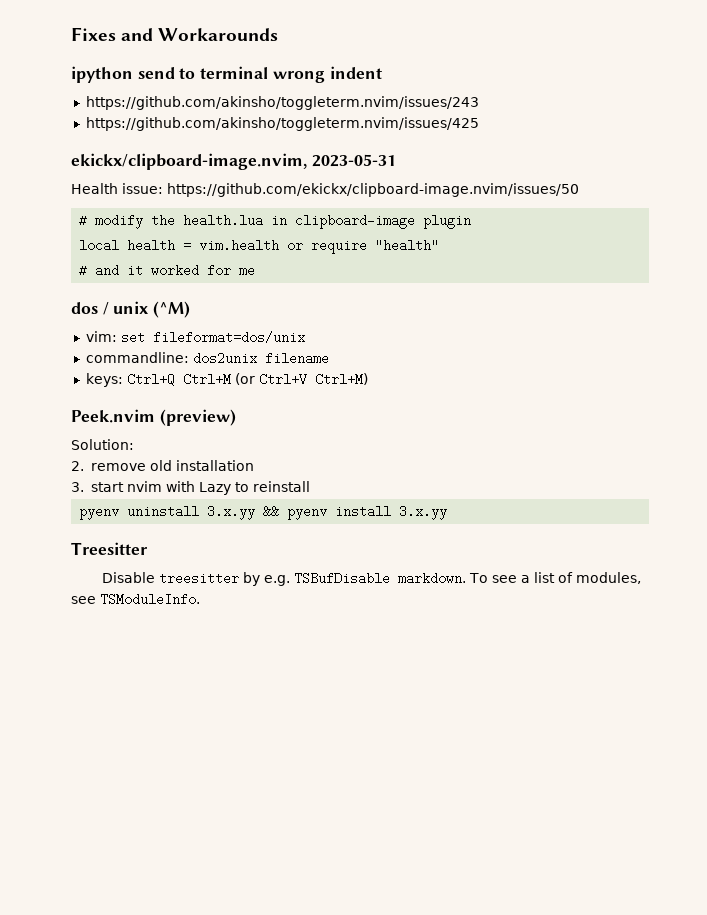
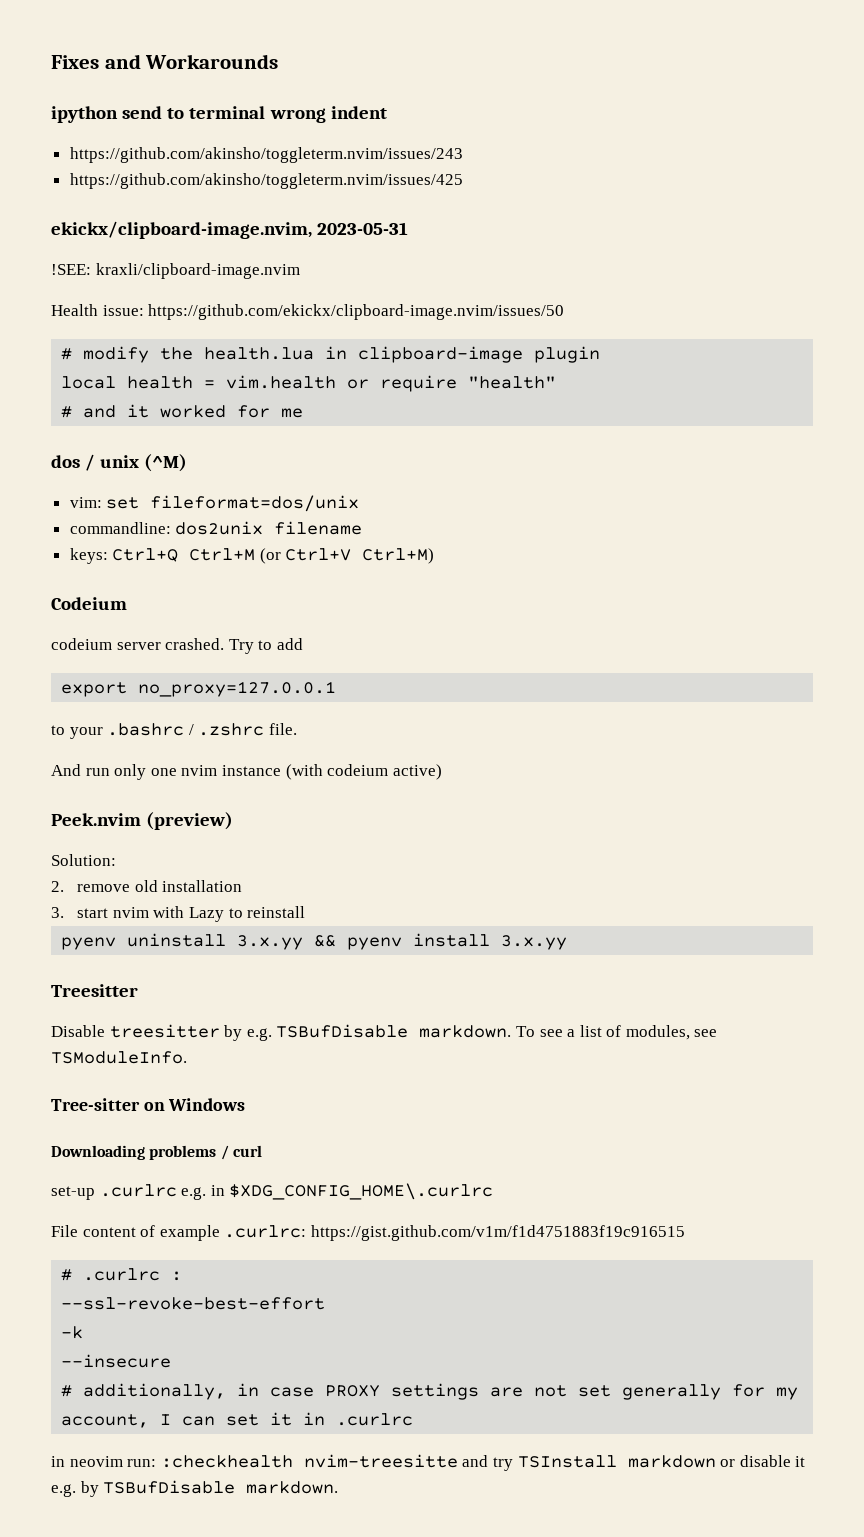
(396, 160) none -> [51,263,300,279] // !SEE: kraxli/clipboard-image.nvim
(368, 379) none -> [51,597,127,610] [51,638,303,654] [61,681,337,697] [51,723,297,739] [51,764,442,780] // Codeium // codeium server crashed. Try to add // export no_proxy=127.0.0.1 // to your .bashrc / .zshrc file. // And run only one nvim instance (with codeium active)
(200, 599) none -> [51,1098,246,1111] [51,1145,262,1160] [51,1183,494,1200] [51,1225,685,1241] [61,1268,183,1281] [61,1297,326,1310] [61,1326,84,1339] [61,1354,172,1368] [61,1383,799,1400] [61,1412,414,1428] [51,1454,806,1471] [51,1480,339,1497] // Tree-sitter on Windows // Downloading problems / curl // set-up .curlrc e.g. in $XDG_CONFIG_HOME\.curlrc // File content of example .curlrc: https://gist.github.com/v1m/f1d4751883f19c916515 // # .curlrc : // --ssl-revoke-best-effort // -k // --insecure // # additionally, in case PROXY settings are not set generally for my account, I can set it in .curlrc // in neovim run: :checkhealth nvim-treesitte and try TSInstall markdown or disable it e.g. by TSBufDisable markdown.

